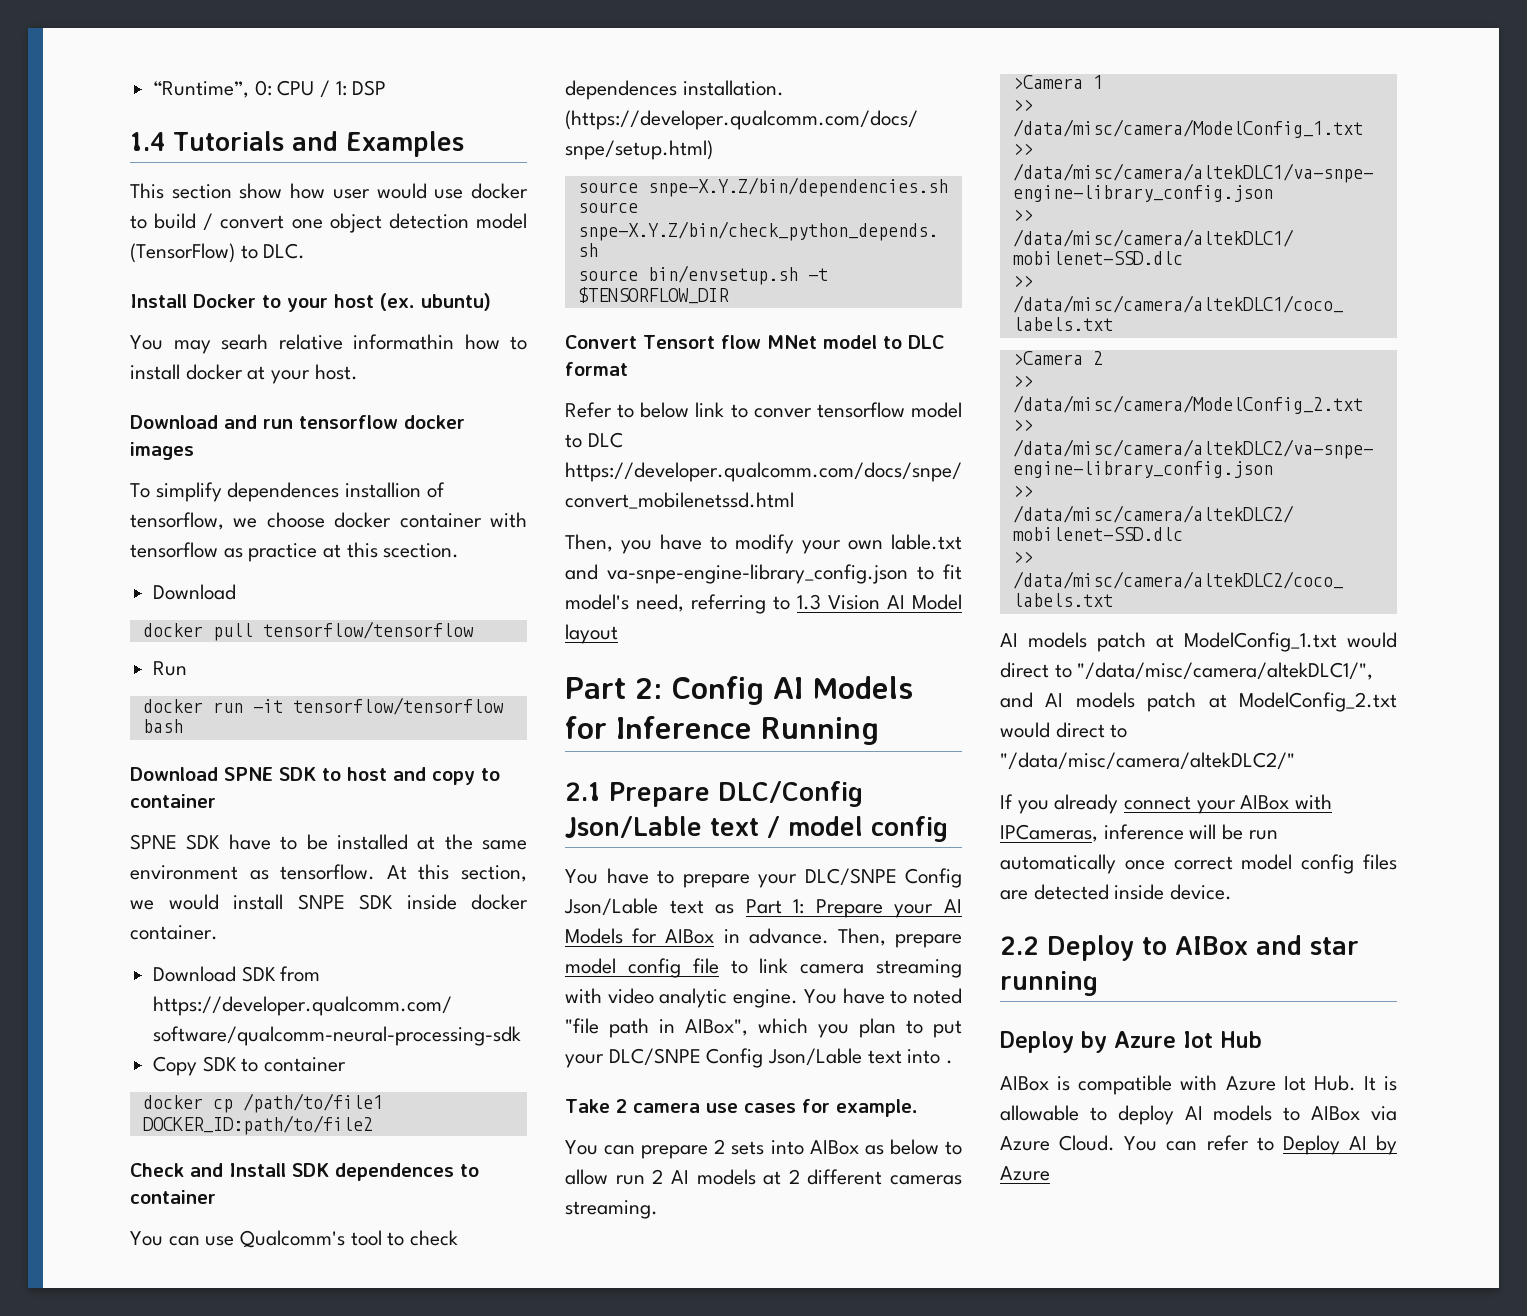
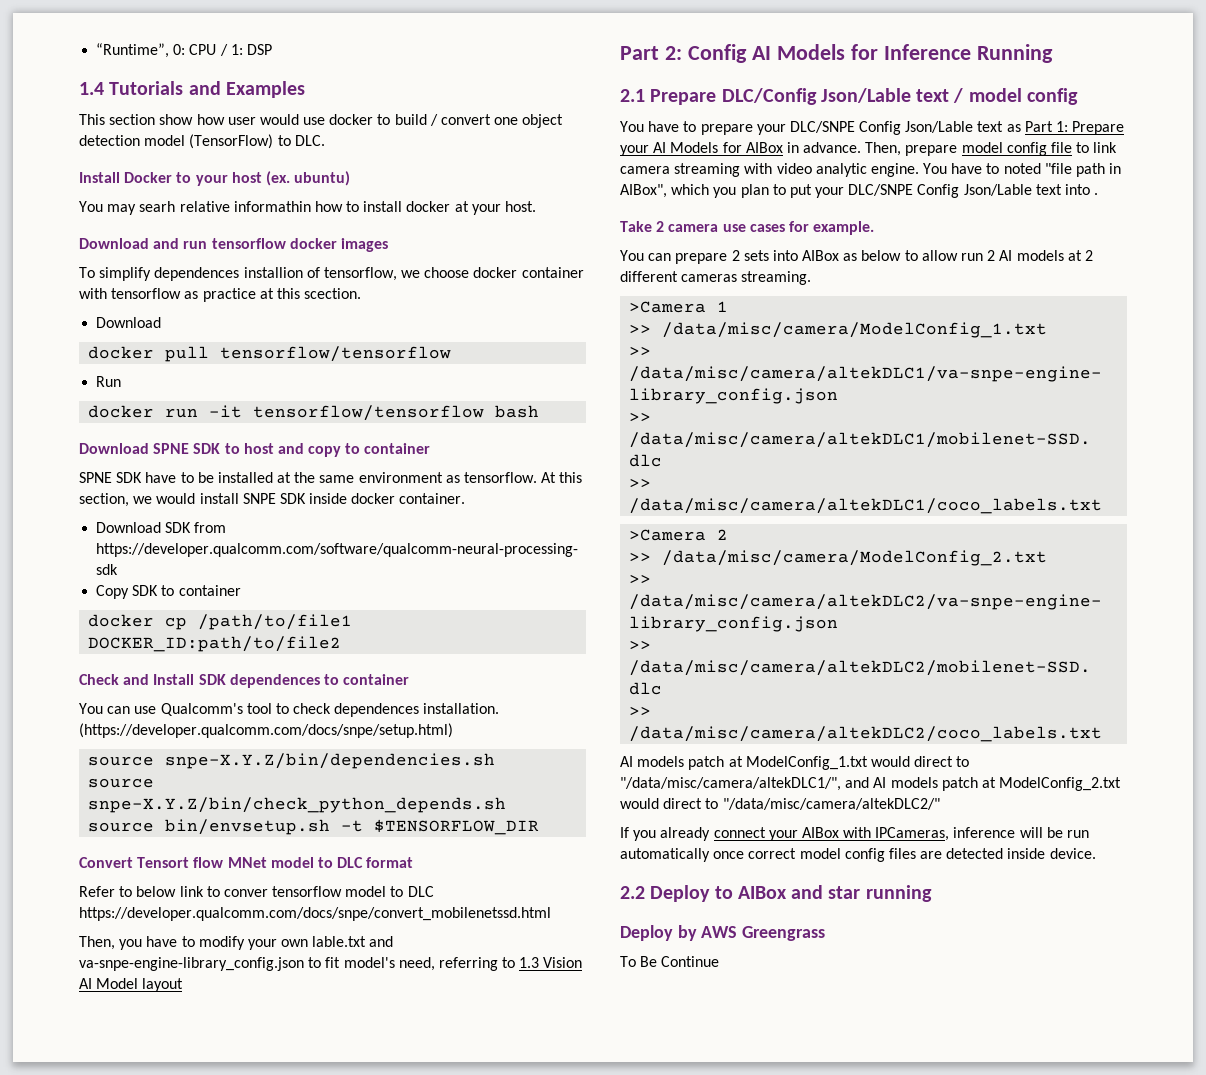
[1114,1031,1262,1048] [1000,1075,1397,1095] [1000,1105,1397,1125] [1000,1135,1397,1155] [1000,1166,1050,1181] Azure Iot Hub // AIBox is compatible with Azure Iot Hub. It is allowable to deploy AI models to AIBox via Azure Cloud. You can refer to Deploy AI by Azure -> [701,926,826,941] [620,956,720,967] AWS Greengrass // To Be Continue

